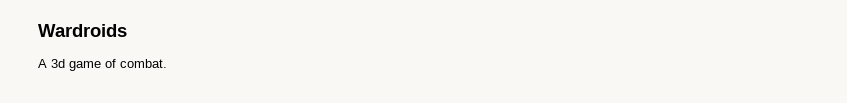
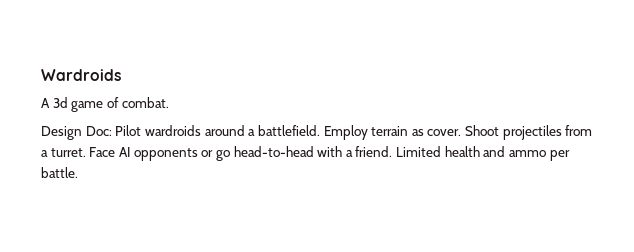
(167, 63) none -> [41,125,593,140] [41,146,570,161] [41,167,78,178] // Design Doc: Pilot wardroids around a battlefield. Employ terrain as cover. Shoot projectiles from a turret. Face AI opponents or go head-to-head with a friend. Limited health and ammo per battle.

